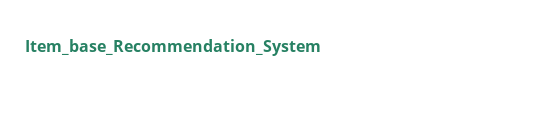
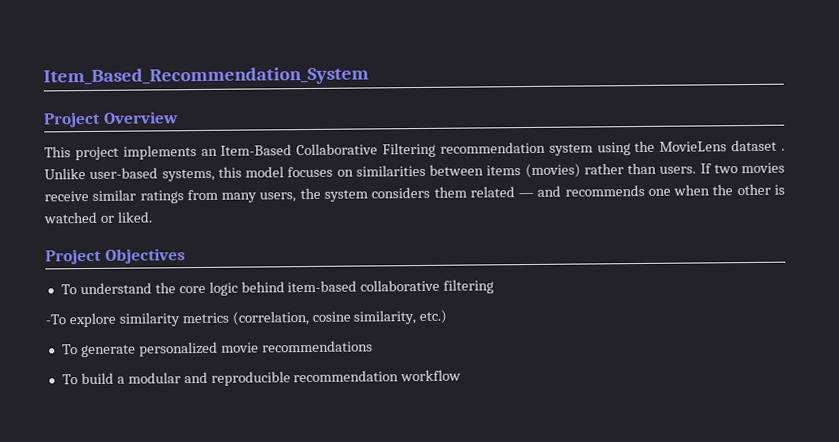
[25,39,321,56] Item_base_Recommendation_System -> [43,66,369,87] [43,111,179,128] [44,139,785,161] [44,162,785,182] [44,183,786,204] [43,211,153,224] [45,248,186,265] [60,279,495,296] [45,309,448,328] [61,340,373,358] [61,369,462,386] Item_Based_Recommendation_System // Project Overview // This project implements an Item-Based Collaborative Filtering recommendation system using the MovieLens dataset . Unlike user-based systems, this model focuses on similarities between items (movies) rather than users. If two movies receive similar ratings from many users, the system considers them related — and recommends one when the other is watched or liked. // Project Objectives // To understand the core logic behind item-based collaborative filtering // -To explore similarity metrics (correlation, cosine similarity, etc.) // To generate personalized movie recommendations // To build a modular and reproducible recommendation workflow

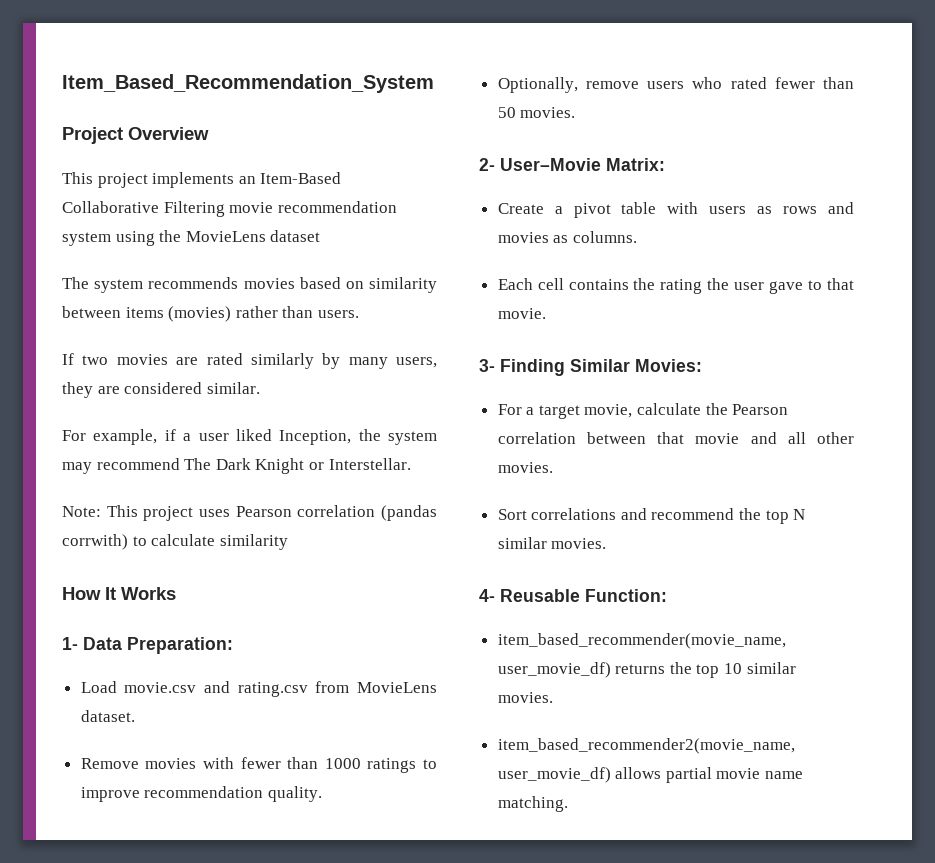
(437, 150) none -> [229,202,274,213] movie
[780,148,785,151] [44,164,426,182] . Unlike user-based systems, this model focuses on similarities -> [62,277,437,293] // The system recommends movies based on similarity
(697, 170) none -> (359, 314) //
[44,183,786,204] [43,211,153,224] [45,248,186,265] [60,279,495,296] [45,309,448,328] [61,340,373,358] [61,369,462,386] receive similar ratings from many users, the system considers them related — and recommends one when the other is watched or liked. // Project Objectives // To understand the core logic behind item-based collaborative filtering // -To explore similarity metrics (correlation, cosine similarity, etc.) // To generate personalized movie recommendations // To build a modular and reproducible recommendation workflow -> [176,353,437,369] [62,382,260,398] [62,429,437,445] [62,458,411,474] [62,505,437,521] [62,534,288,550] [62,587,176,600] [62,637,233,654] [80,681,438,697] [80,710,135,722] [80,757,437,773] [80,786,322,802] [497,77,854,93] [497,107,576,118] [479,158,665,171] [497,202,854,218] [497,231,637,243] [497,278,854,294] [497,308,546,319] [479,359,702,376] [497,403,789,419] [497,432,854,444] [497,462,553,473] [497,508,806,524] [497,537,607,549] [479,589,667,602] [497,633,786,649] [497,662,796,678] [497,692,553,703] [497,738,795,754] [497,767,804,783] [497,796,568,812] are rated similarly by many users, they are considered similar. // For example, if a user liked Inception, the system may recommend The Dark Knight or Interstellar. // Note: This project uses Pearson correlation (pandas corrwith) to calculate similarity // How It Works // 1- Data Preparation: // Load movie.csv and rating.csv from MovieLens dataset. // Remove movies with fewer than 1000 ratings to improve recommendation quality. // Optionally, remove users who rated fewer than 50 movies. // 2- User–Movie Matrix: // Create a pivot table with users as rows and movies as columns. // Each cell contains the rating the user gave to that movie. // 3- Finding Similar Movies: // For a target movie, calculate the Pearson correlation between that movie and all other movies. // Sort correlations and recommend the top N similar movies. // 4- Reusable Function: // item_based_recommender(movie_name, user_movie_df) returns the top 10 similar movies. // item_based_recommender2(movie_name, user_movie_df) allows partial movie name matching.

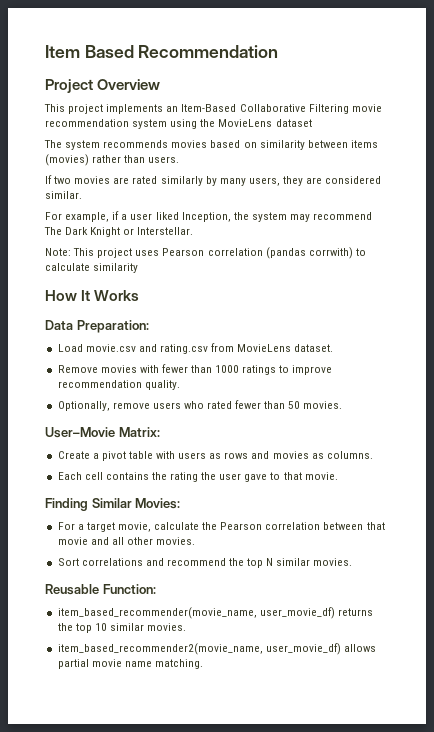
[62,74,434,93] Item_Based_Recommendation_System -> [45,45,279,58] Item Based Recommendation
[62,637,78,650] 1- -> (140, 295) none
[479,158,495,171] 2- -> (343, 405) none
[479,359,495,372] 3- -> (338, 476) none
[479,589,495,602] 4- -> (353, 562) none

